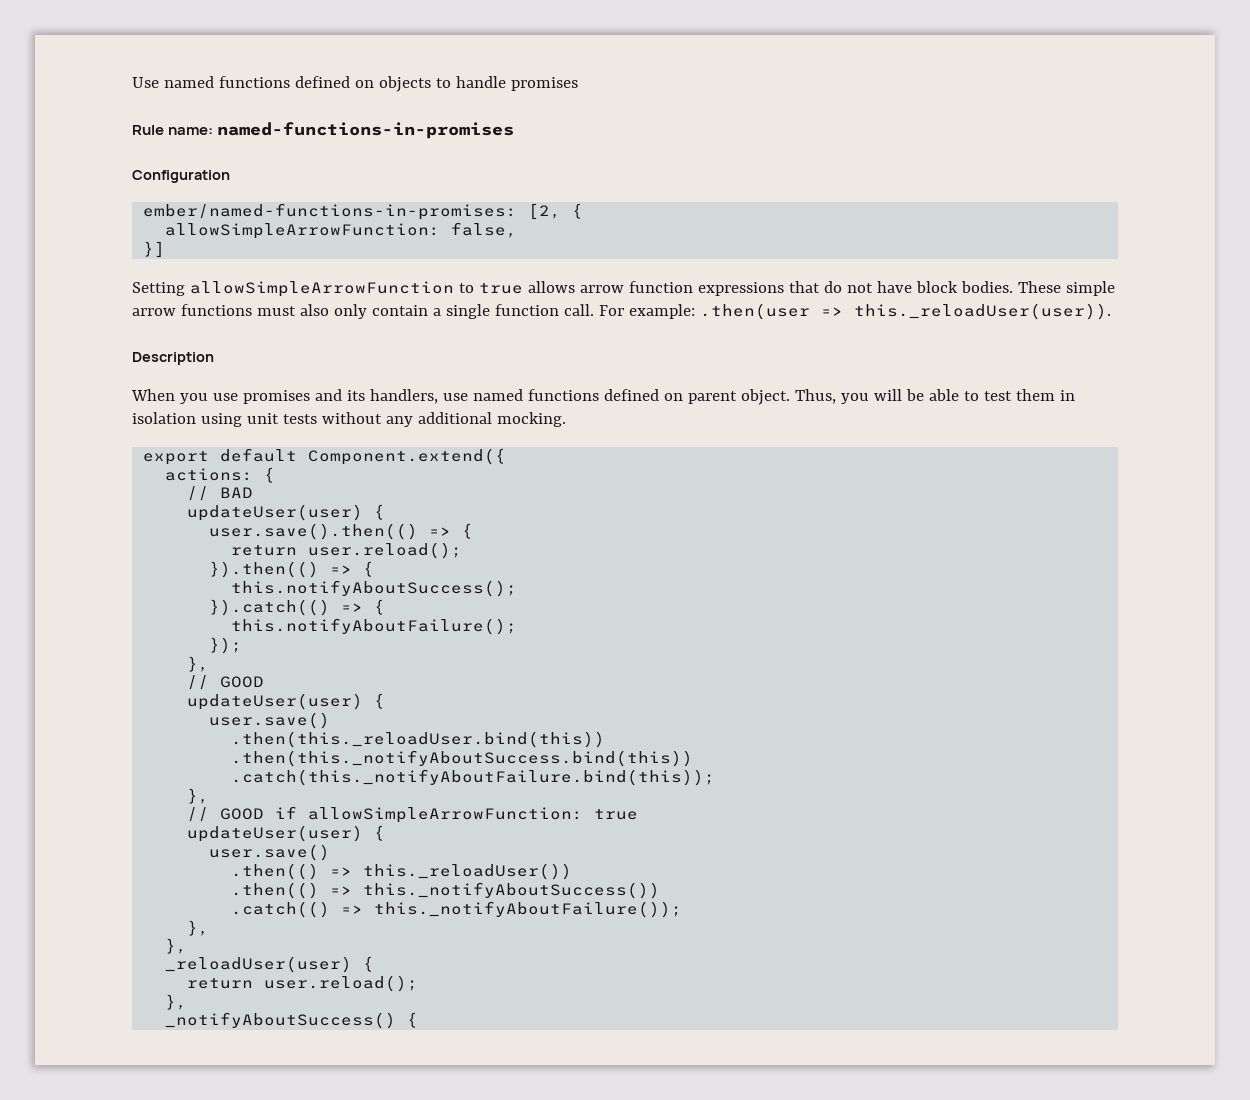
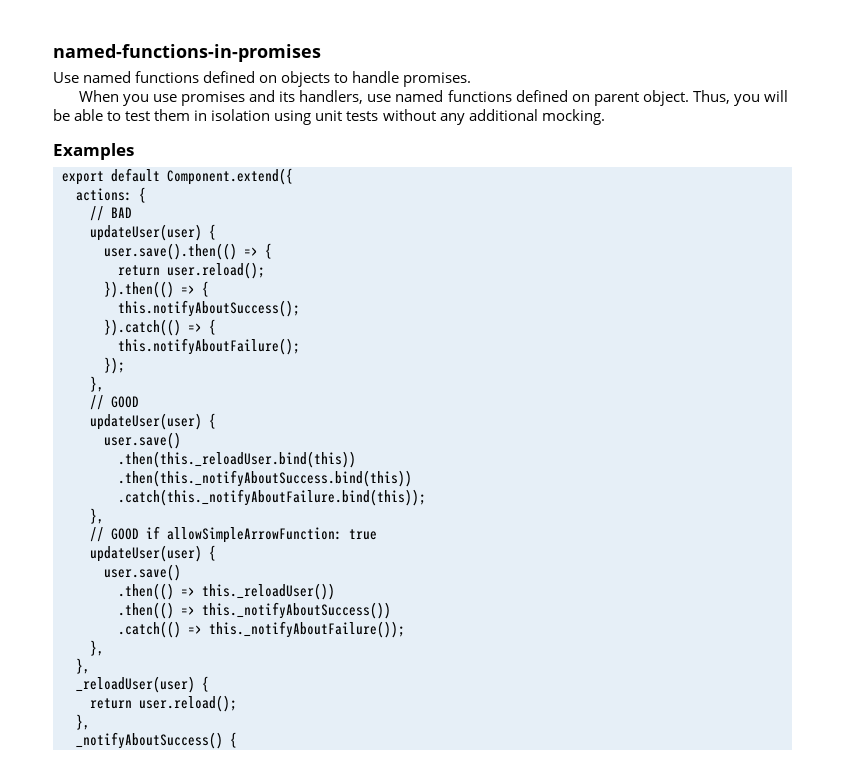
(132, 82) none -> [53,44,321,62] named-functions-in-promises //
[510,77,578,91] [132,122,515,139] [132,170,230,183] [143,203,584,220] [165,222,518,239] [143,241,166,258] [132,281,1115,297] [132,303,1111,320] [132,352,214,365] promises // Rule name: named-functions-in-promises // Configuration // ember/named-functions-in-promises: [2, { // allowSimpleArrowFunction: false, // }] // Setting allowSimpleArrowFunction to true allows arrow function expressions that do not have block bodies. These simple arrow functions must also only contain a single function call. For example: .then(user => this._reloadUser(user)). // Description -> [403,72,472,87] promises.
(566, 419) none -> [53,143,134,160] // Examples

